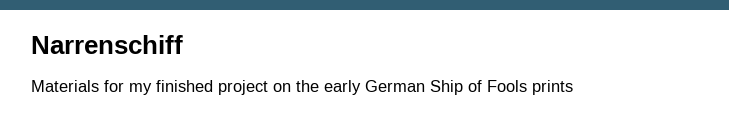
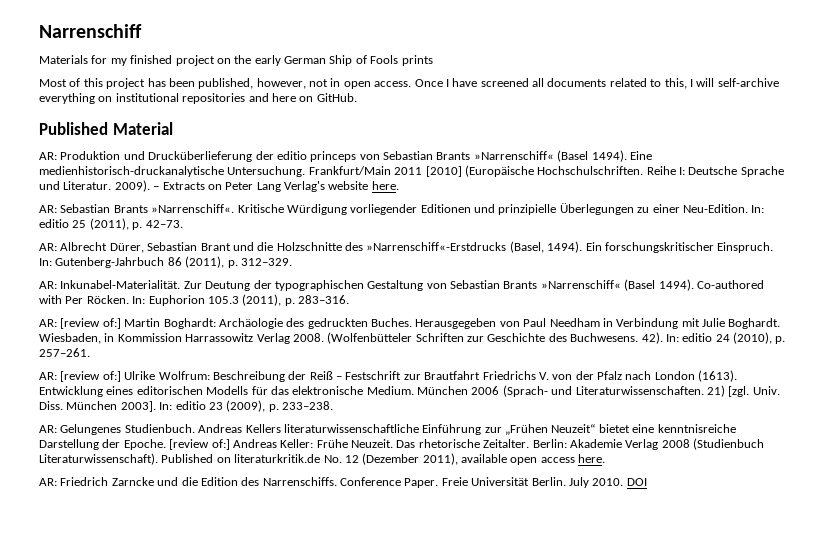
(573, 87) none -> [39,78,779,89] [39,93,357,104] [39,122,173,135] [39,150,652,162] [39,165,784,177] [39,180,399,192] [39,203,765,215] [39,218,183,230] [39,241,774,253] [39,256,292,268] [39,279,764,291] [39,294,349,306] [39,318,781,329] [39,332,786,344] [39,348,90,357] [39,370,738,382] [39,385,780,397] [39,400,333,412] [39,424,736,435] [39,438,764,450] [39,453,606,465] [39,477,647,488] // Most of this project has been published, however, not in open access. Once I have screened all documents related to this, I will self-archive everything on institutional repositories and here on GitHub. // Published Material // AR: Produktion und Drucküberlieferung der editio princeps von Sebastian Brants »Narrenschiff« (Basel 1494). Eine medienhistorisch-druckanalytische Untersuchung. Frankfurt/Main 2011 [2010] (Europäische Hochschulschriften. Reihe I: Deutsche Sprache und Literatur. 2009). – Extracts on Peter Lang Verlag's website here. // AR: Sebastian Brants »Narrenschiff«. Kritische Würdigung vorliegender Editionen und prinzipielle Überlegungen zu einer Neu-Edition. In: editio 25 (2011), p. 42–73. // AR: Albrecht Dürer, Sebastian Brant und die Holzschnitte des »Narrenschiff«-Erstdrucks (Basel, 1494). Ein forschungskritischer Einspruch. In: Gutenberg-Jahrbuch 86 (2011), p. 312–329. // AR: Inkunabel-Materialität. Zur Deutung der typographischen Gestaltung von Sebastian Brants »Narrenschiff« (Basel 1494). Co-authored with Per Röcken. In: Euphorion 105.3 (2011), p. 283–316. // AR: [review of:] Martin Boghardt: Archäologie des gedruckten Buches. Herausgegeben von Paul Needham in Verbindung mit Julie Boghardt. Wiesbaden, in Kommission Harrassowitz Verlag 2008. (Wolfenbütteler Schriften zur Geschichte des Buchwesens. 42). In: editio 24 (2010), p. 257–261. // AR: [review of:] Ulrike Wolfrum: Beschreibung der Reiß – Festschrift zur Brautfahrt Friedrichs V. von der Pfalz nach London (1613). Entwicklung eines editorischen Modells für das elektronische Medium. München 2006 (Sprach- und Literaturwissenschaften. 21) [zgl. Univ. Diss. München 2003]. In: editio 23 (2009), p. 233–238. // AR: Gelungenes Studienbuch. Andreas Kellers literaturwissenschaftliche Einführung zur „Frühen Neuzeit“ bietet eine kenntnisreiche Darstellung der Epoche. [review of:] Andreas Keller: Frühe Neuzeit. Das rhetorische Zeitalter. Berlin: Akademie Verlag 2008 (Studienbuch Literaturwissenschaft). Published on literaturkritik.de No. 12 (Dezember 2011), available open access here. // AR: Friedrich Zarncke und die Edition des Narrenschiffs. Conference Paper. Freie Universität Berlin. July 2010. DOI

